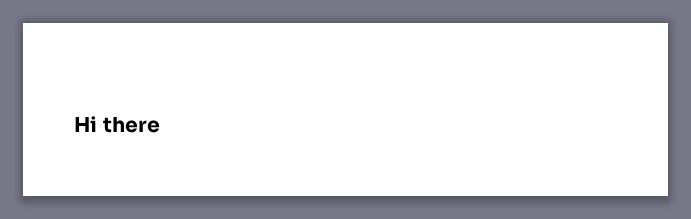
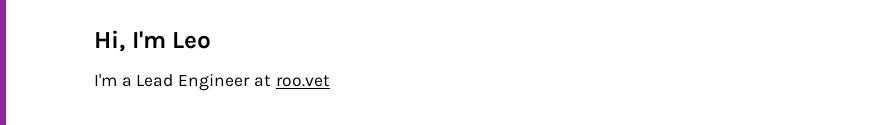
[74,116,160,133] Hi there -> [94,30,212,52] [94,73,330,91] Hi, I'm Leo // I'm a Lead Engineer at roo.vet

